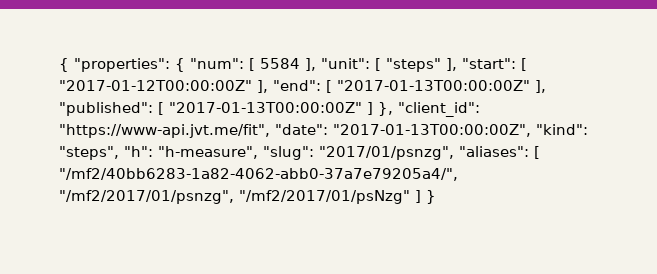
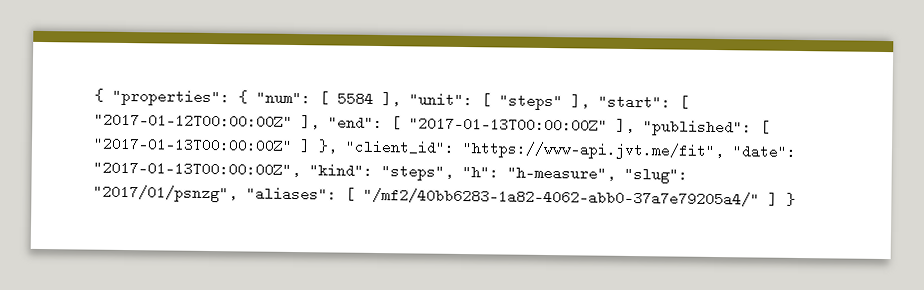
[59,168,458,181] [59,190,410,204] "/mf2/40bb6283-1a82-4062-abb0-37a7e79205a4/", "/mf2/2017/01/psnzg", "/mf2/2017/01/psNzg" -> [363,187,760,207] "/mf2/40bb6283-1a82-4062-abb0-37a7e79205a4/"

